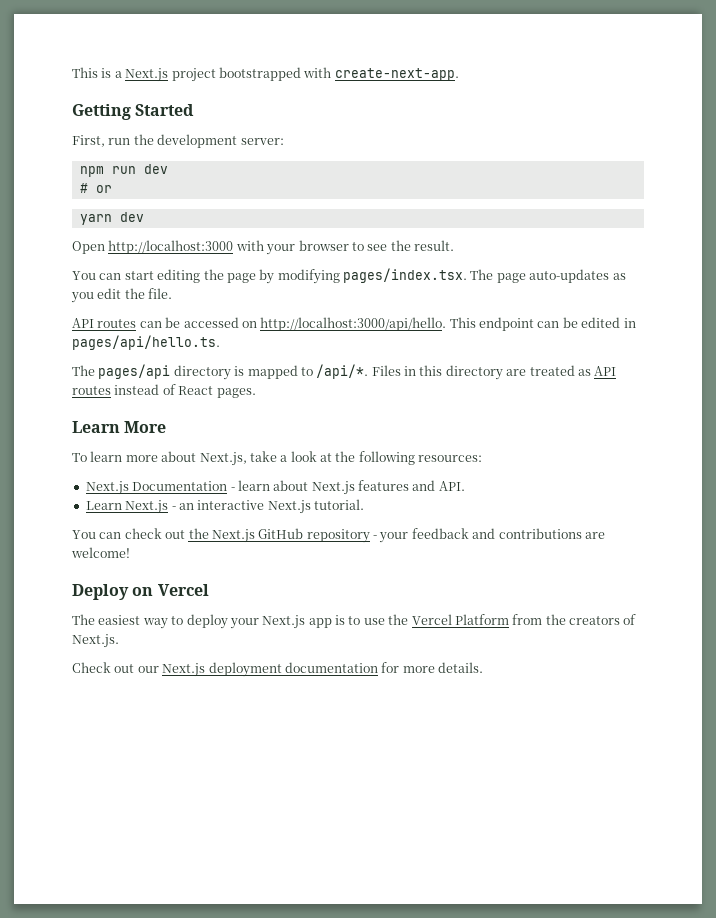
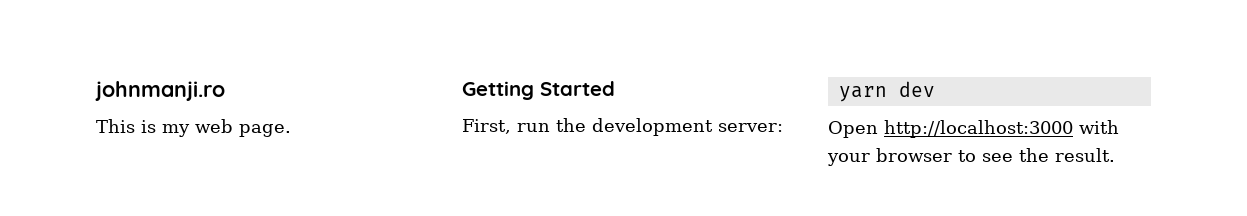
(72, 72) none -> [95,81,225,101] johnmanji.ro //
[114,67,459,82] a Next.js project bootstrapped with create-next-app. -> [162,119,291,137] my web page.
[79,164,168,177] [79,183,112,193] // npm run dev // # or -> (783, 127) none
[72,268,626,284] [71,288,173,303] [72,317,636,331] [72,335,220,350] [72,364,617,380] [72,384,256,398] [72,421,167,433] [72,451,483,466] [85,480,465,495] [85,499,364,514] [72,528,605,543] [71,547,130,558] [72,584,209,600] [72,614,637,629] [72,634,119,648] [72,662,483,677] // You can start editing the page by modifying pages/index.tsx. The page auto-updates as you edit the file. // API routes can be accessed on http://localhost:3000/api/hello. This endpoint can be edited in pages/api/hello.ts. // The pages/api directory is mapped to /api/*. Files in this directory are treated as API routes instead of React pages. // Learn More // To learn more about Next.js, take a look at the following resources: // Next.js Documentation - learn about Next.js features and API. // Learn Next.js - an interactive Next.js tutorial. // You can check out the Next.js GitHub repository - your feedback and contributions are welcome! // Deploy on Vercel // The easiest way to deploy your Next.js app is to use the Vercel Platform from the creators of Next.js. // Check out our Next.js deployment documentation for more details. -> (1115, 155) none

